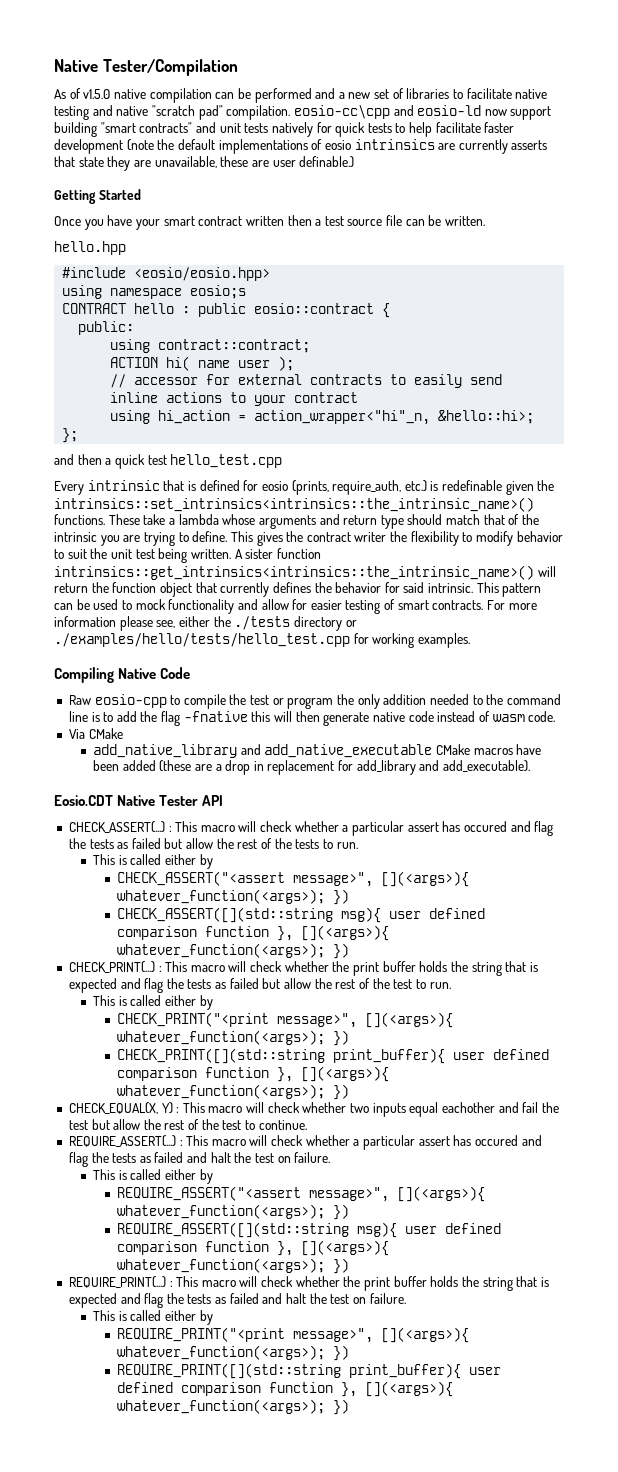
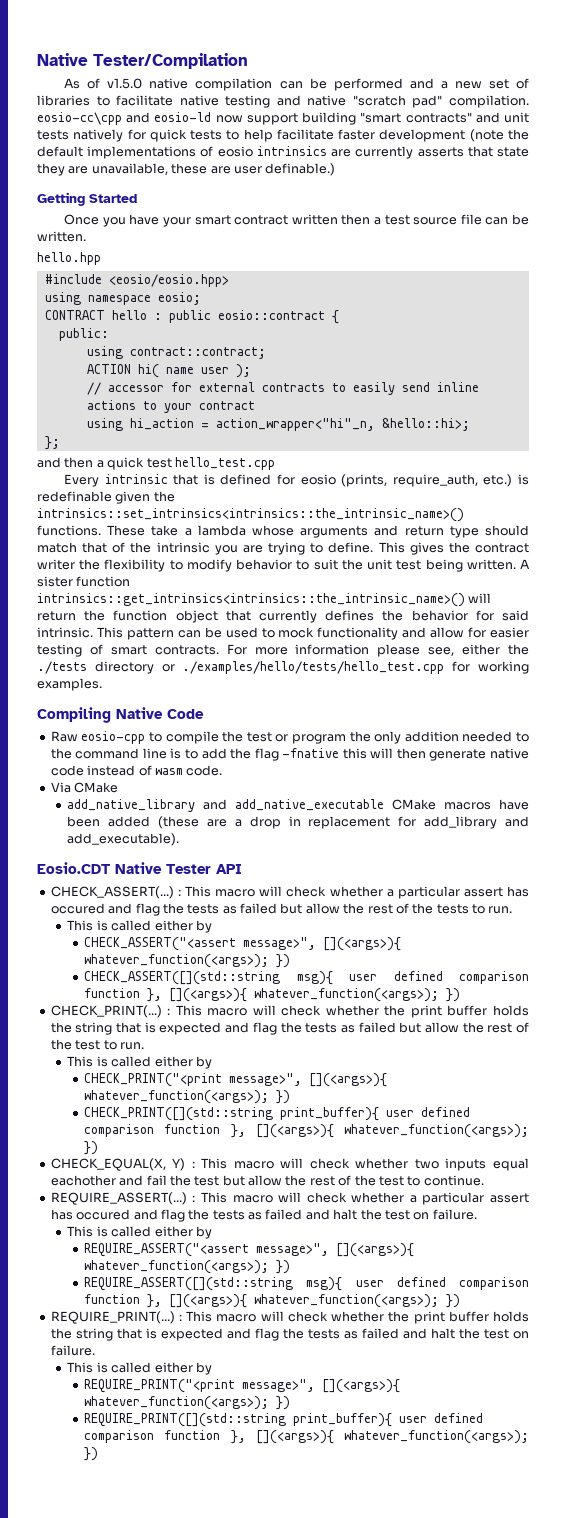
[190,285,247,299] eosio;s -> [157,292,201,305] eosio;

